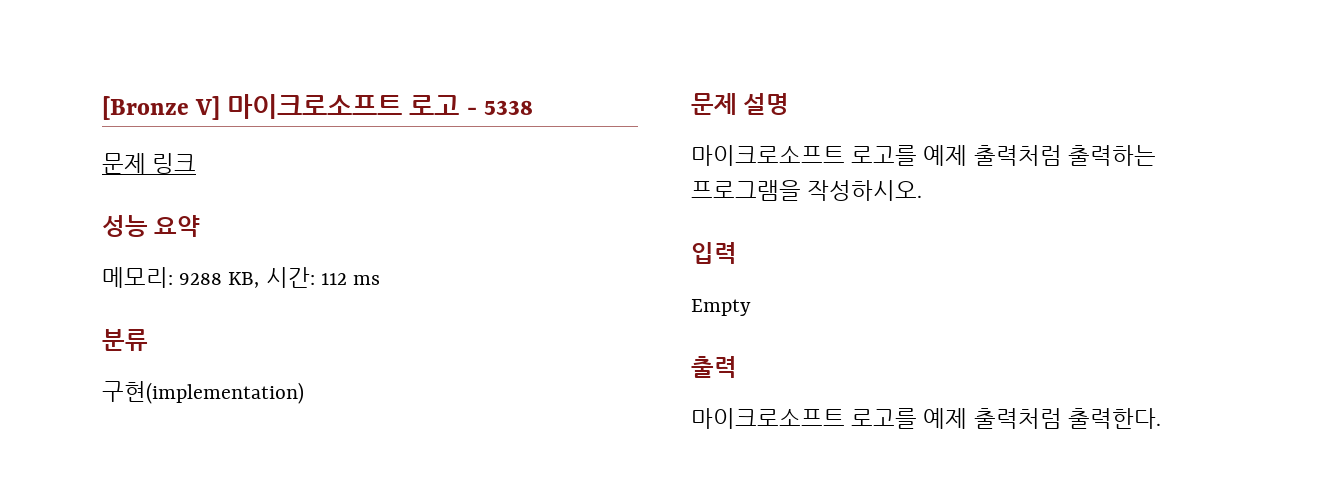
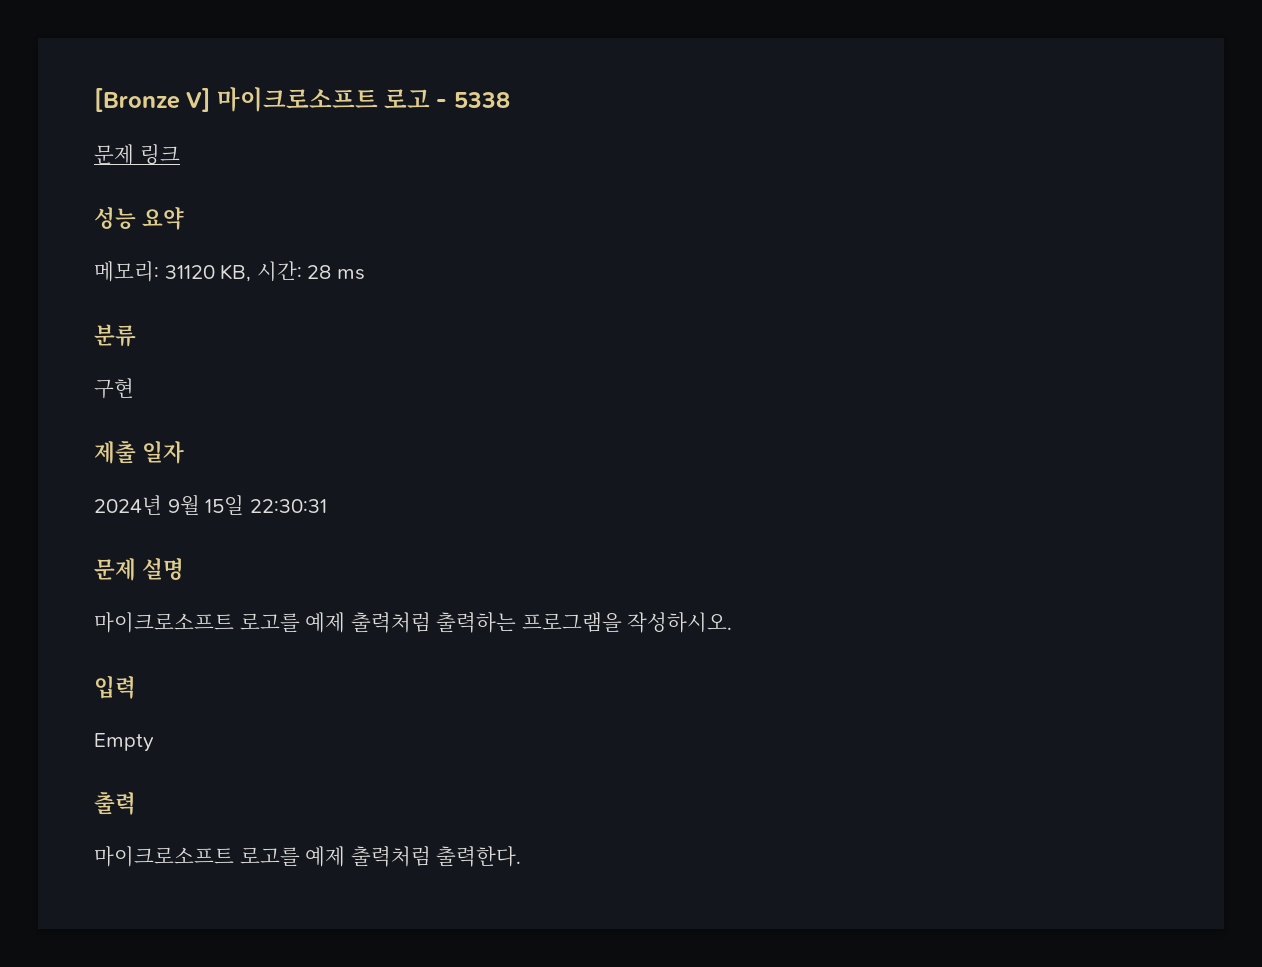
[179,273,223,285] 9288 -> [164,265,215,279] 31120
[320,273,347,285] 112 -> [307,265,332,279] 28
[102,381,304,404] 구현(implementation) -> [94,378,134,399] [94,441,184,464] [94,494,327,515] 구현 // 제출 일자 // 2024년 9월 15일 22:30:31

